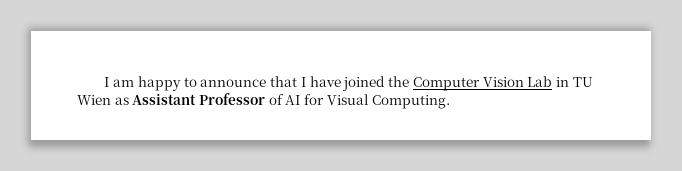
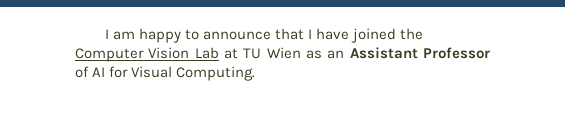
[556,77,570,87] in -> [224,48,239,59] at
(129, 101) none -> [327,50,345,59] an

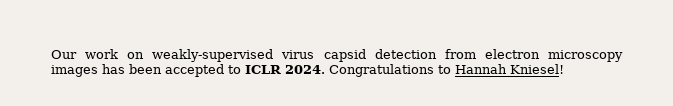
[104,28,424,43] [75,47,490,62] [75,66,256,81] I am happy to announce that I have joined the Computer Vision Lab at TU Wien as an Assistant Professor of AI for Visual Computing. -> [51,49,623,62] [51,64,564,77] Our work on weakly-supervised virus capsid detection from electron microscopy images has been accepted to ICLR 2024. Congratulations to Hannah Kniesel!

